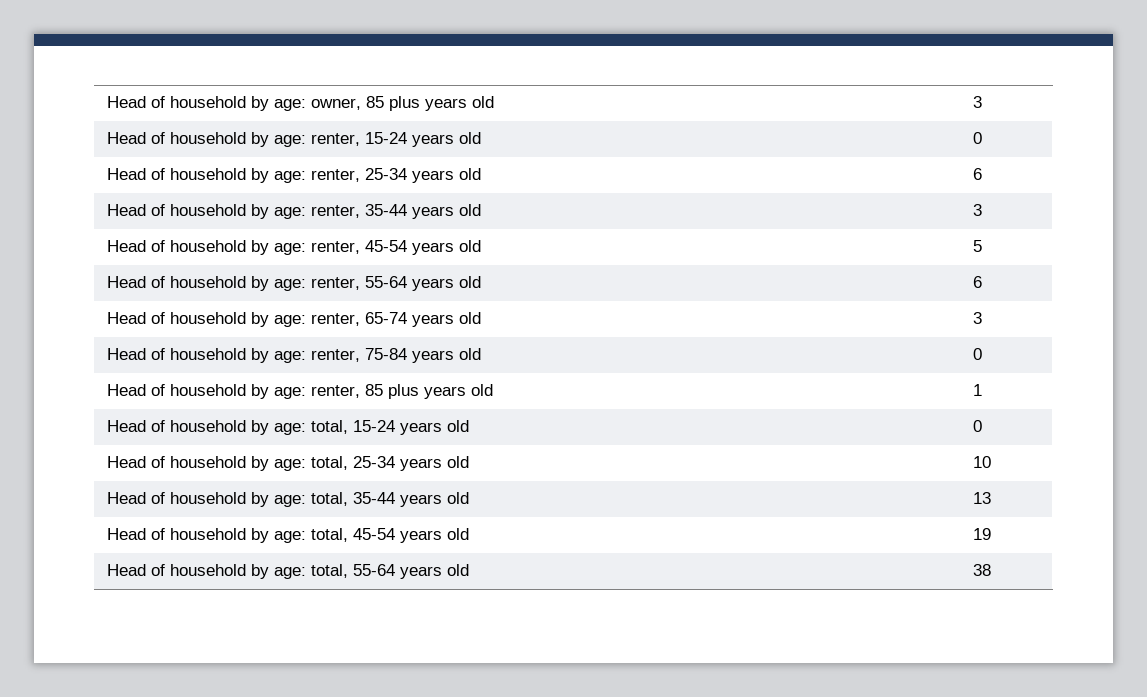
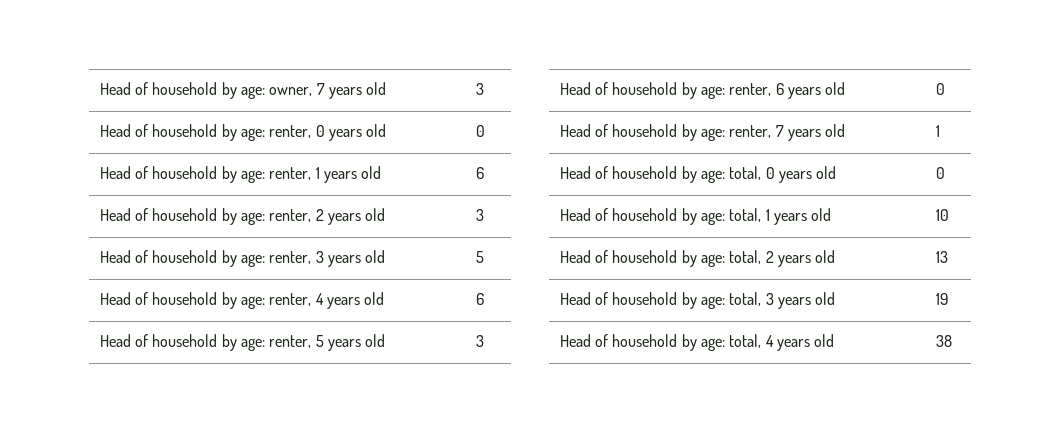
[365,96,494,111] [972,96,982,108] [106,132,481,147] [972,132,982,144] [106,168,481,183] [972,168,982,180] [106,204,481,219] [972,204,982,216] [106,240,407,255] 85 plus years old | 3 // Head of household by age: renter, 15-24 years old | 0 // Head of household by age: renter, 25-34 years old | 6 // Head of household by age: renter, 35-44 years old | 3 // Head of household by age: renter, 45-54 -> [316,82,387,99] [475,83,484,95] [99,124,387,141] [475,125,485,137] [99,166,382,183] [475,167,484,179] [99,208,386,225] [475,209,484,221] [99,250,324,267] 7 years old | 3 // Head of household by age: renter, 0 years old | 0 // Head of household by age: renter, 1 years old | 6 // Head of household by age: renter, 2 years old | 3 // Head of household by age: renter, 3
[364,276,481,291] [972,276,982,288] [106,312,481,327] [972,312,982,324] [106,348,481,363] [972,348,982,360] [106,384,419,399] 55-64 years old | 6 // Head of household by age: renter, 65-74 years old | 3 // Head of household by age: renter, 75-84 years old | 0 // Head of household by age: renter, 85 plus -> [315,292,385,309] [475,293,484,305] [99,334,386,351] [475,335,484,347] [559,82,846,99] [935,83,945,95] [559,124,784,141] 4 years old | 6 // Head of household by age: renter, 5 years old | 3 // Head of household by age: renter, 6 years old | 0 // Head of household by age: renter, 7
[352,420,395,432] 15-24 -> [765,167,775,179] 0
[352,456,395,468] 25-34 -> [765,209,770,221] 1
[352,492,395,504] 35-44 -> [765,251,774,263] 2
[352,528,395,540] 45-54 -> [765,293,774,305] 3
[352,564,395,576] 55-64 -> [765,335,774,347] 4

